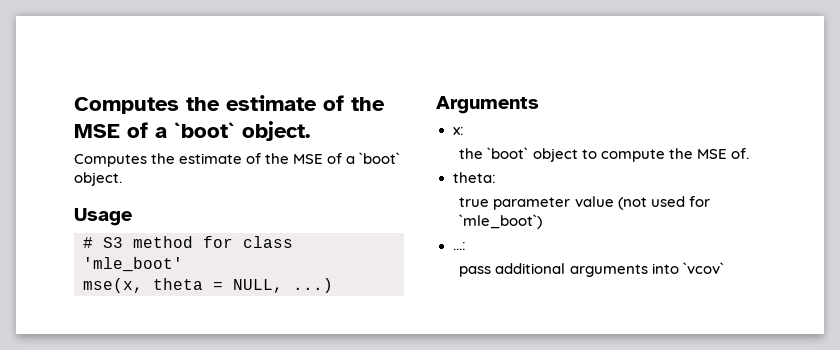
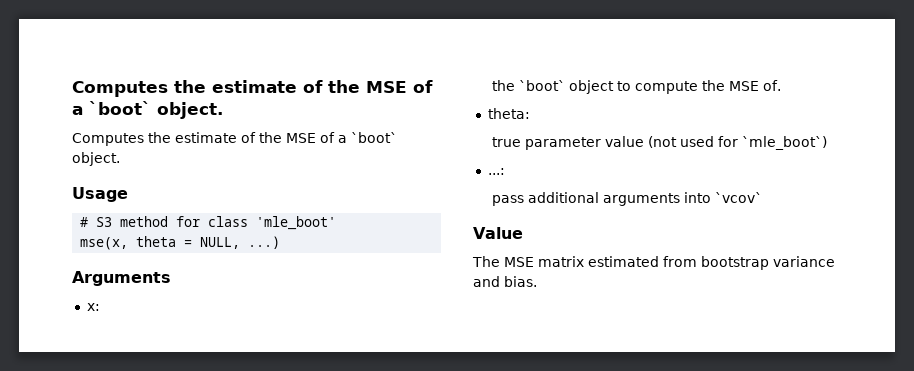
(724, 268) none -> [473,227,523,239] [472,256,835,270] [473,276,537,287] // Value // The MSE matrix estimated from bootstrap variance and bias.

